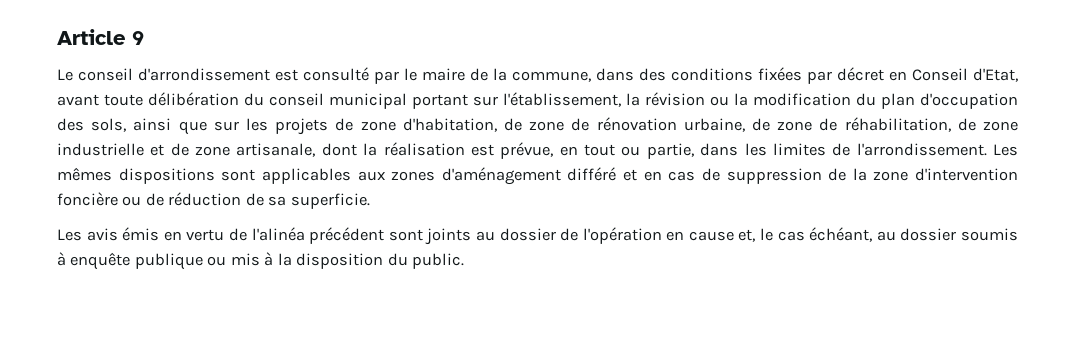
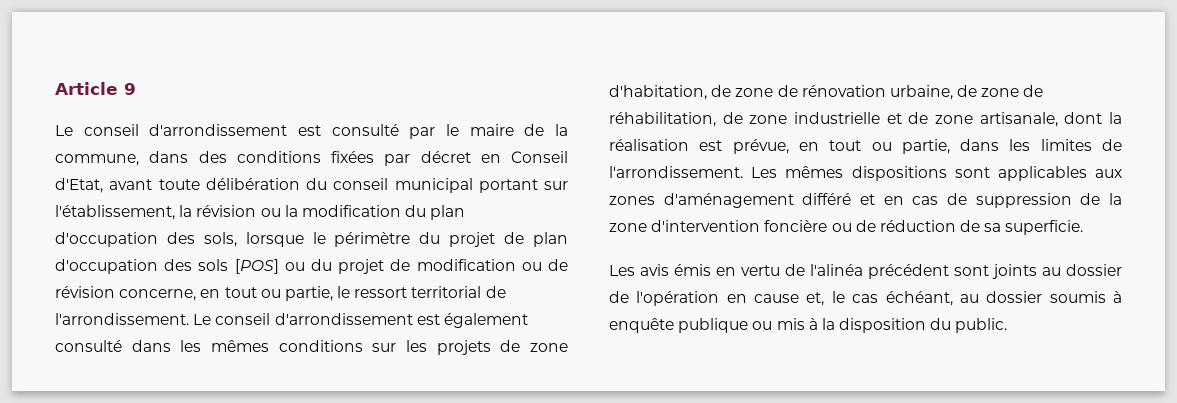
[133,118,207,135] ainsi que -> [245,232,569,247] [55,259,568,274] [55,286,506,301] [55,313,528,328] [55,340,363,352] lorsque le périmètre du projet de plan d'occupation des sols [POS] ou du projet de modification ou de révision concerne, en tout ou partie, le ressort territorial de l'arrondissement. Le conseil d'arrondissement est également consulté dans les mêmes conditions

